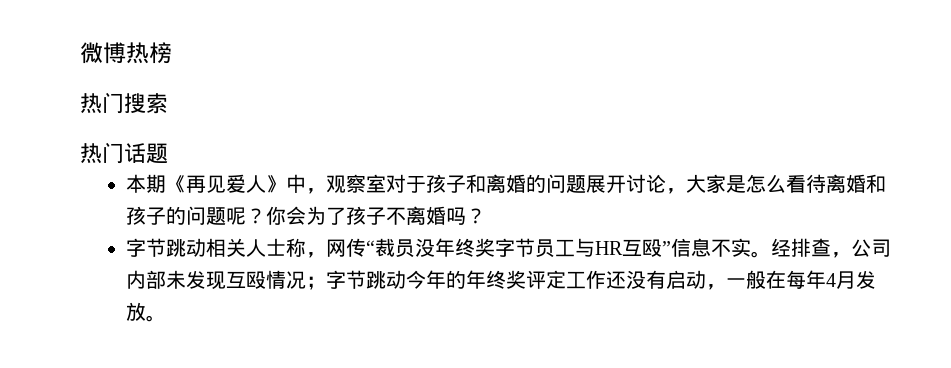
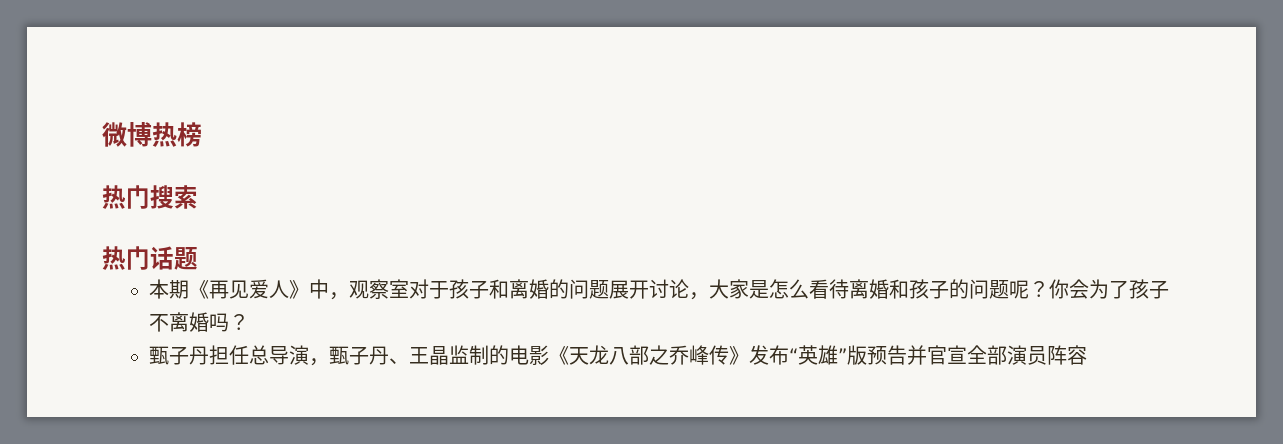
[126,238,892,258] [126,270,877,290] [126,302,167,322] 字节跳动相关人士称，网传“裁员没年终奖字节员工与HR互殴”信息不实。经排查，公司内部未发现互殴情况；字节跳动今年的年终奖评定工作还没有启动，一般在每年4月发放。 -> [149,345,1088,366] 甄子丹担任总导演，甄子丹、王晶监制的电影《天龙八部之乔峰传》发布“英雄”版预告并官宣全部演员阵容

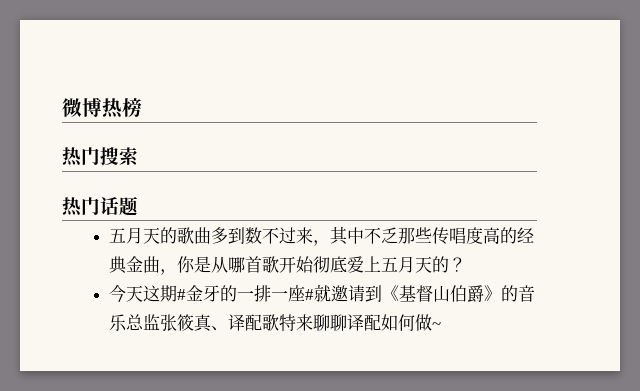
[149,279,1170,300] [149,312,250,332] [149,345,1088,366] 本期《再见爱人》中，观察室对于孩子和离婚的问题展开讨论，大家是怎么看待离婚和孩子的问题呢？你会为了孩子不离婚吗？ // 甄子丹担任总导演，甄子丹、王晶监制的电影《天龙八部之乔峰传》发布“英雄”版预告并官宣全部演员阵容 -> [108,226,534,246] [108,256,466,275] [108,284,535,303] [108,314,441,332] 五月天的歌曲多到数不过来，其中不乏那些传唱度高的经典金曲，你是从哪首歌开始彻底爱上五月天的？ // 今天这期#金牙的一排一座#就邀请到《基督山伯爵》的音乐总监张筱真、译配歌特来聊聊译配如何做~

